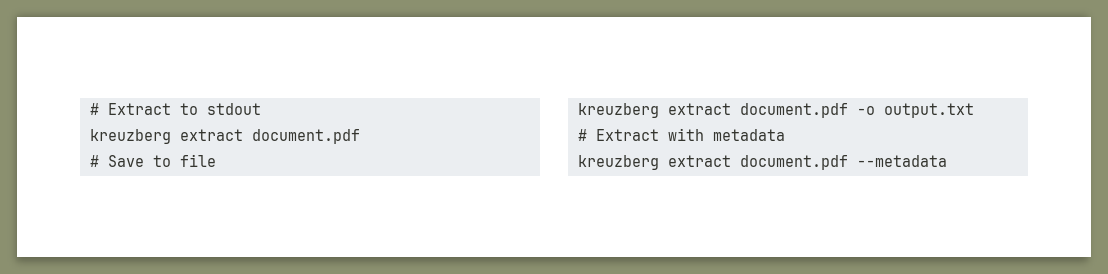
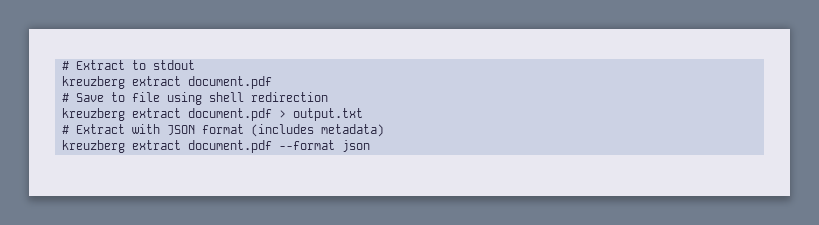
[578,103,876,118] // kreuzberg extract document.pdf -o -> [167,92,329,105] [62,108,287,121] using shell redirection // kreuzberg extract document.pdf >
[713,129,786,141] [578,155,948,170] metadata // kreuzberg extract document.pdf --metadata -> [167,124,385,137] [62,140,371,153] JSON format (includes metadata) // kreuzberg extract document.pdf --format json

